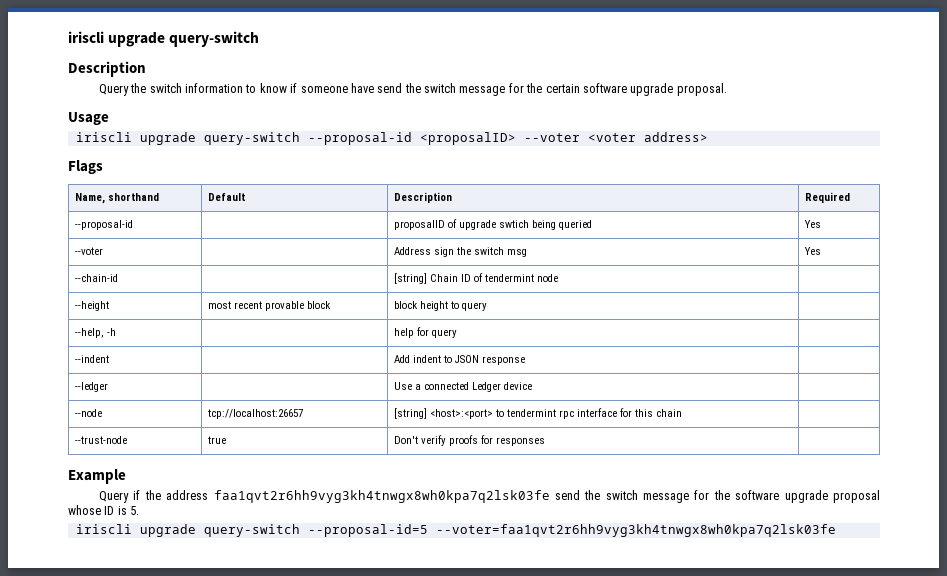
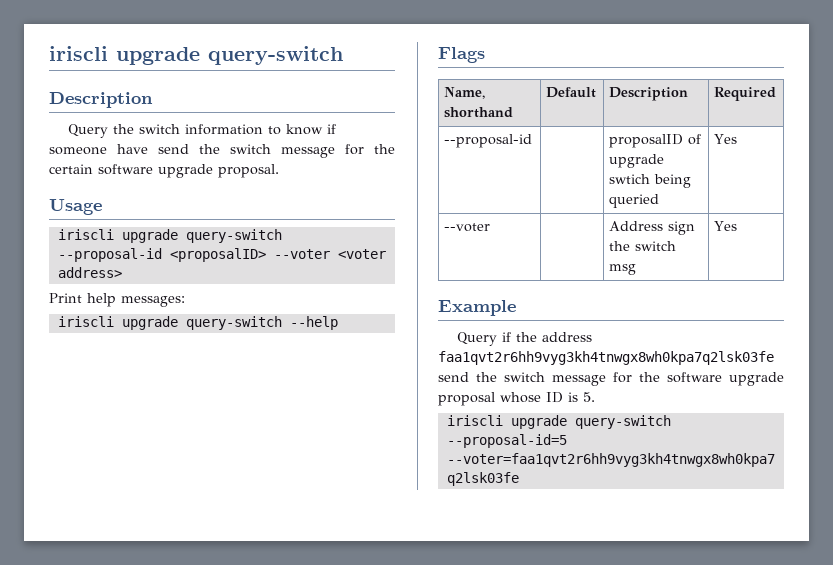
(708, 137) none -> [49,293,185,307] [57,316,338,330] // Print help messages: // iriscli upgrade query-switch --help
[75,274,119,282] [394,273,559,284] [75,301,110,311] [208,301,332,311] [394,301,488,311] [75,328,117,338] [394,327,458,338] [75,355,110,363] [394,355,526,365] [75,382,109,392] [394,382,533,392] [75,409,103,417] [208,409,304,419] [394,408,683,419] [75,436,128,444] [208,436,227,444] [394,435,546,446] // --chain-id | | [string] Chain ID of tendermint node | // --height | most recent provable block | block height to query | // --help, -h | | help for query | // --indent | | Add indent to JSON response | // --ledger | | Use a connected Ledger device | // --node | tcp://localhost:26657 | [string] <host>:<port> to tendermint rpc interface for this chain | // --trust-node | true | Don't verify proofs for responses | -> (737, 226) none

